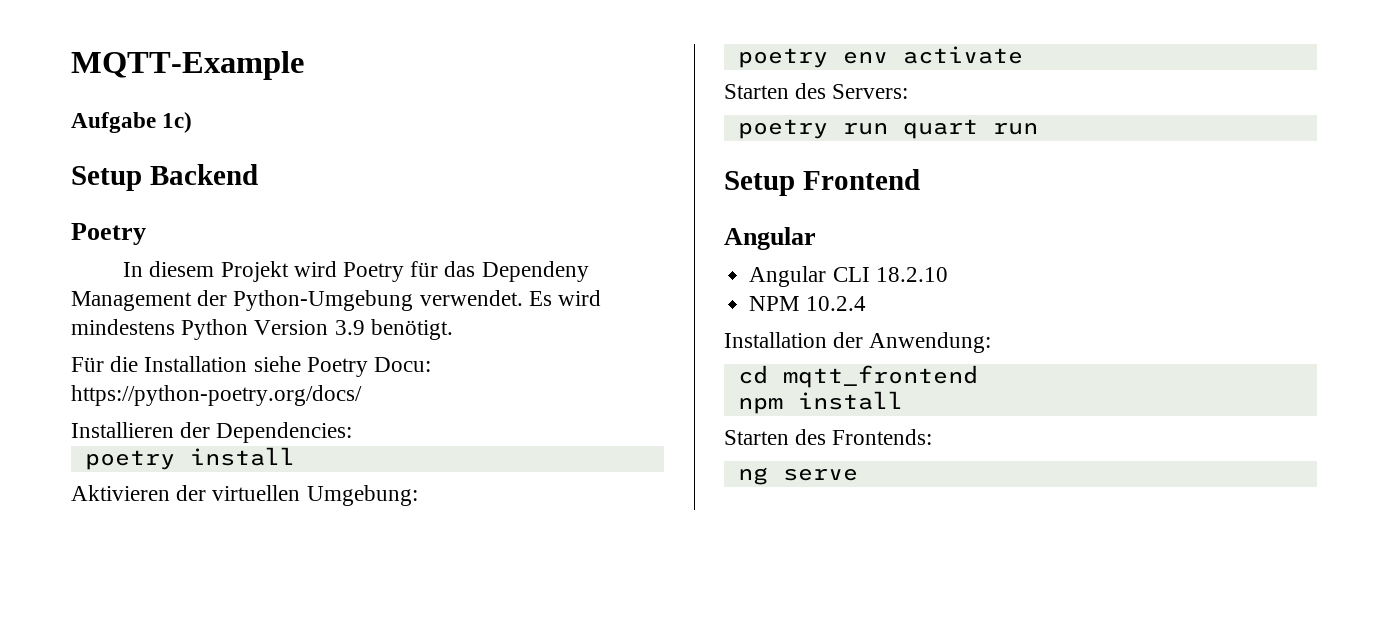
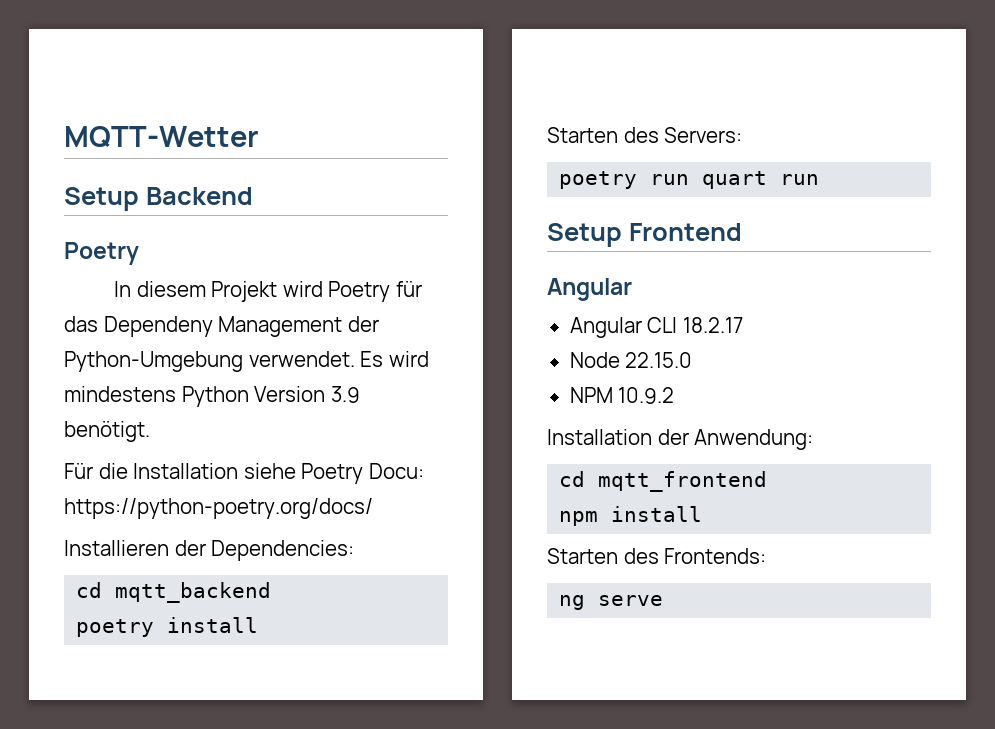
[71,51,304,80] [71,112,193,133] MQTT-Example // Aufgabe 1c) -> [64,126,259,148] MQTT-Wetter
(353, 432) none -> [76,582,272,603] // cd mqtt_backend
[71,485,418,506] [737,46,1023,68] // Aktivieren der virtuellen Umgebung: // poetry env activate -> (259, 625) none
[875,267,948,282] 18.2.10 -> [682,317,743,333] [569,352,693,368] 18.2.17 // Node 22.15.0
[805,296,866,311] 10.2.4 -> [618,387,675,404] 10.9.2

